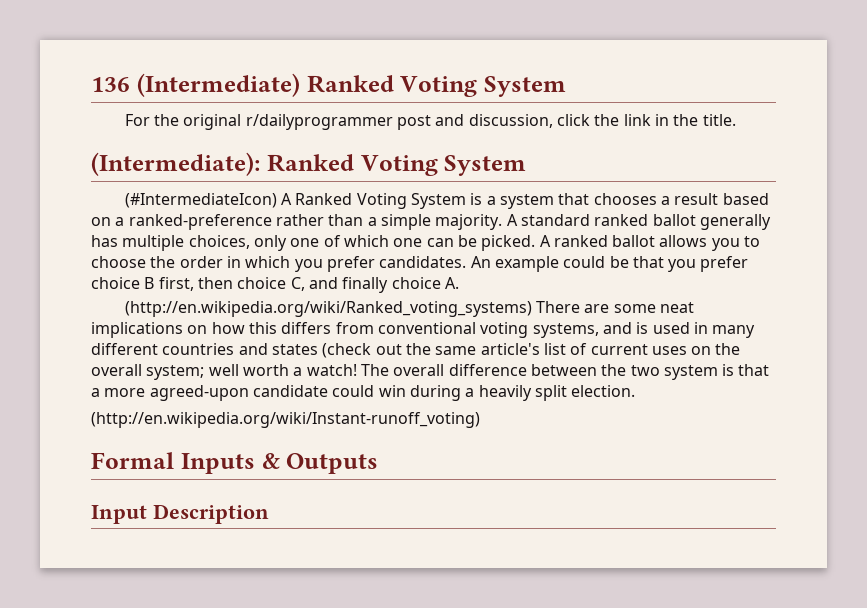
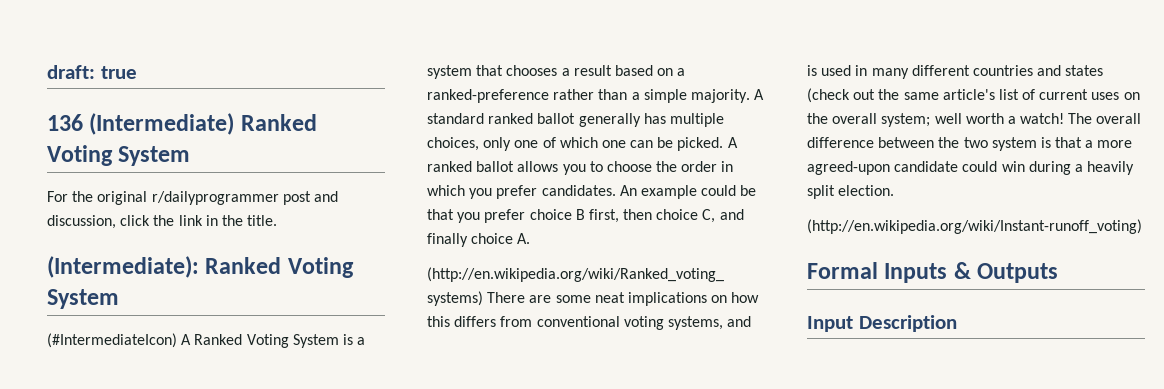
(91, 84) none -> [47,65,137,79] draft: true //

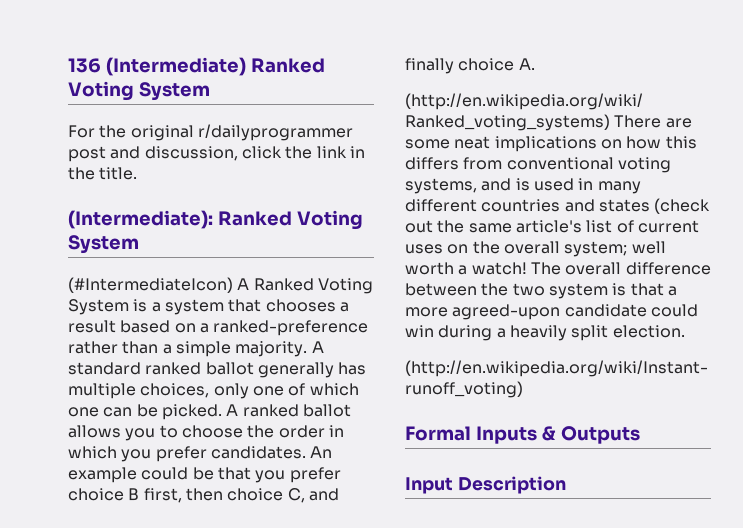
[47,65,137,79] draft: true // -> (68, 65) none

